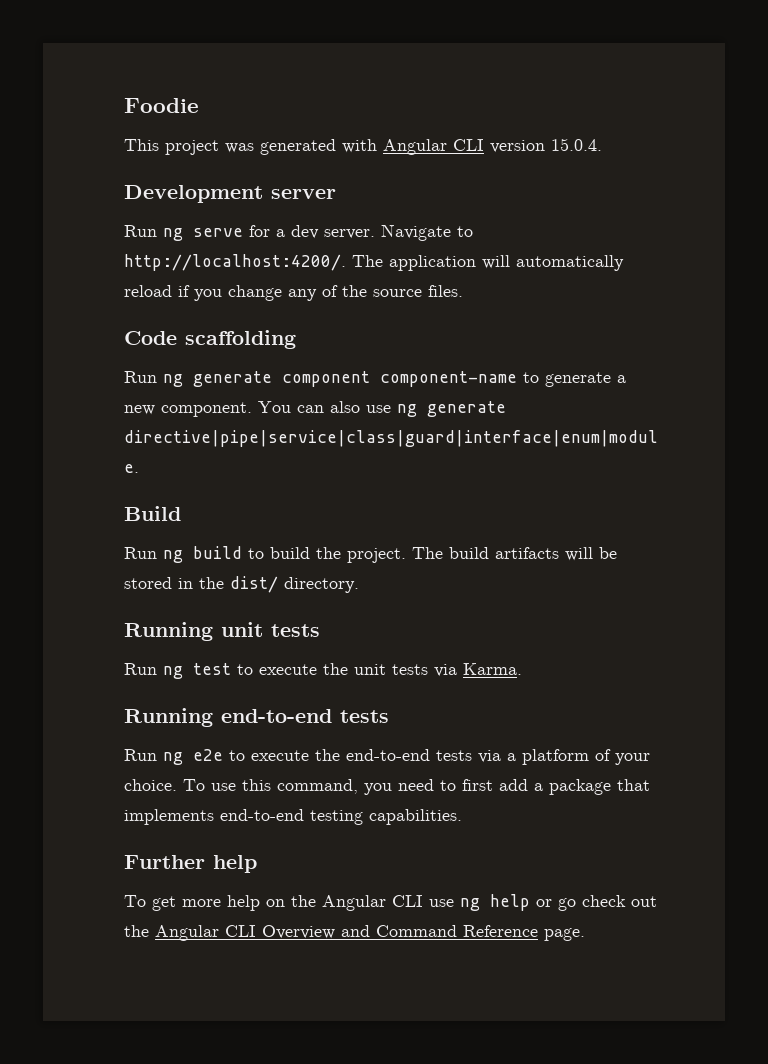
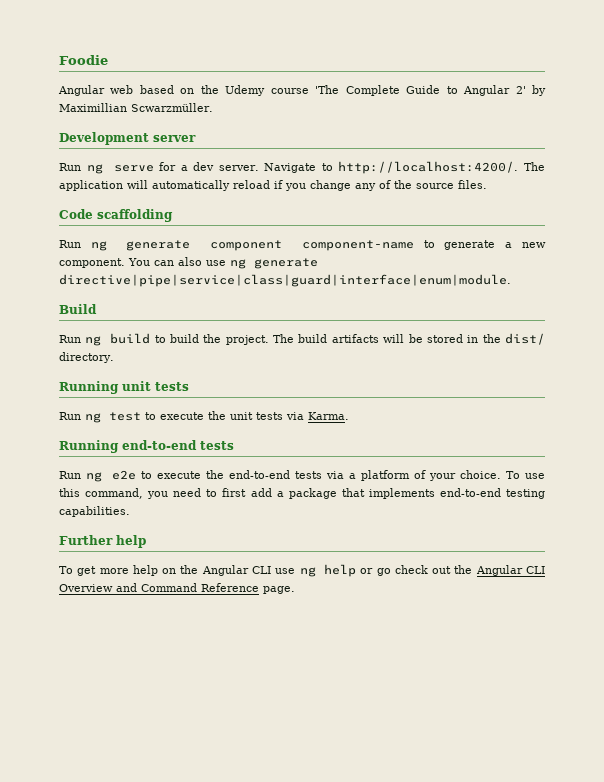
[124,138,602,155] This project was generated with Angular CLI version 15.0.4. -> [58,85,546,96] [59,103,213,112] Angular web based on the Udemy course 'The Complete Guide to Angular 2' by Maximillian Scwarzmüller.

